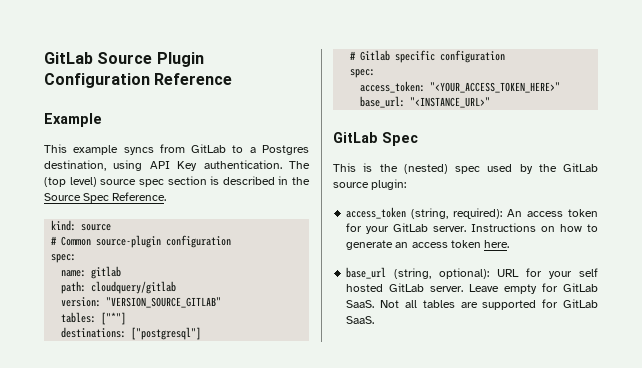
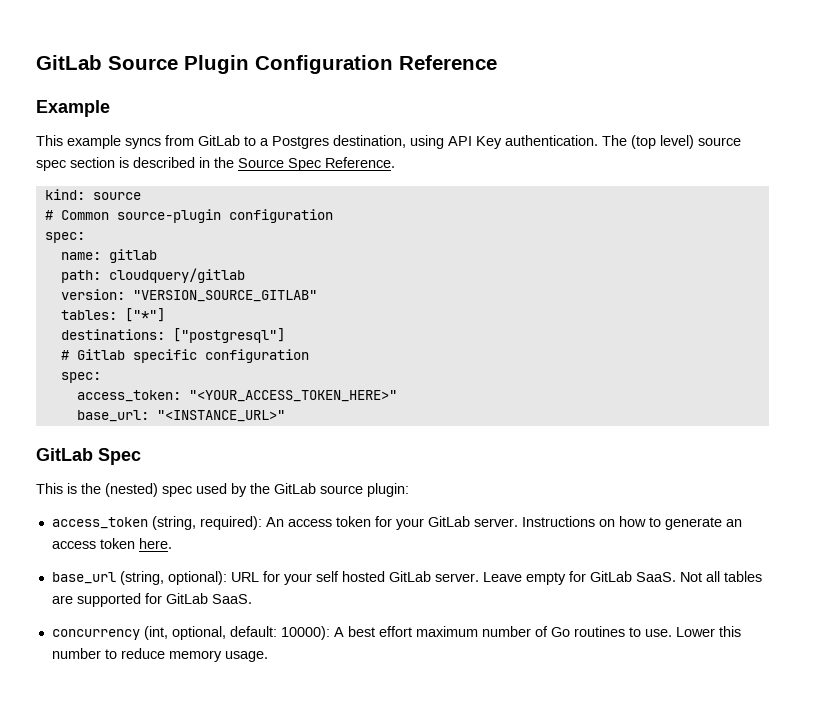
(375, 320) none -> [51,626,741,640] [51,648,268,662] // concurrency (int, optional, default: 10000): A best effort maximum number of Go routines to use. Lower this number to reduce memory usage.

